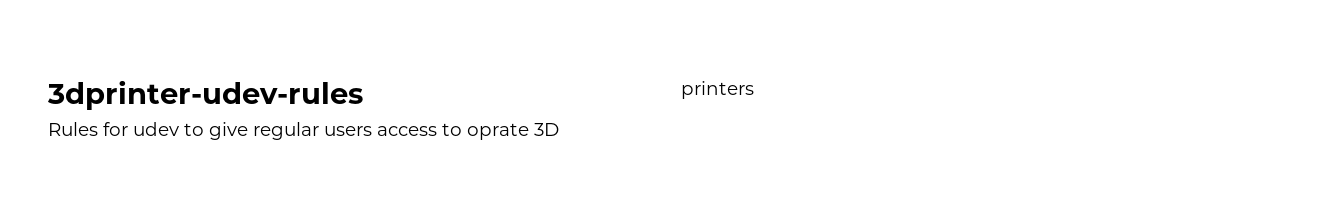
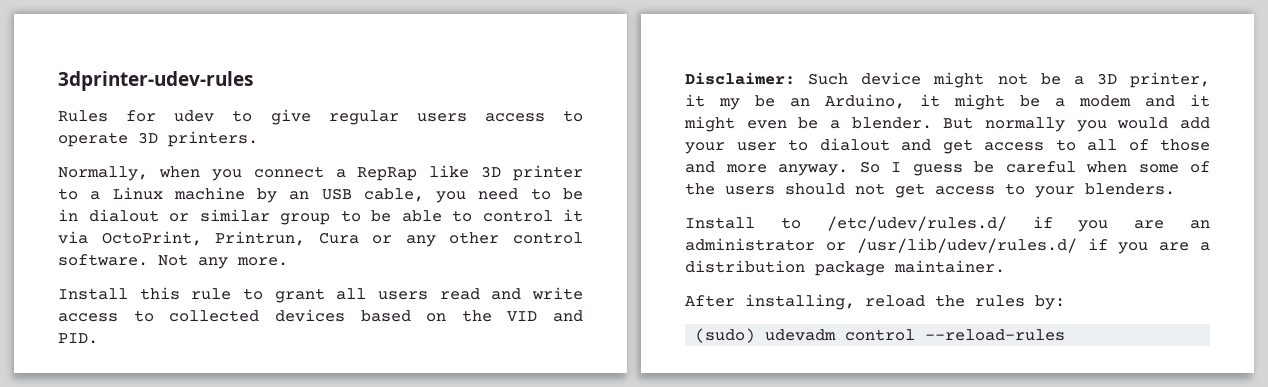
[467,123,559,140] [681,81,754,99] oprate 3D printers -> [58,131,258,147] [58,165,583,181] [58,187,583,203] [58,209,583,225] [58,231,583,247] [58,254,288,269] [58,287,583,303] [58,309,583,322] [58,333,98,344] [685,72,1210,88] [685,94,1210,110] [684,116,1210,132] [685,138,1210,154] [685,161,1210,176] [685,183,1175,198] [685,216,1210,232] [685,238,1210,254] [685,260,1005,276] [685,294,1065,310] [695,328,1066,343] operate 3D printers. // Normally, when you connect a RepRap like 3D printer to a Linux machine by an USB cable, you need to be in dialout or similar group to be able to control it via OctoPrint, Printrun, Cura or any other control software. Not any more. // Install this rule to grant all users read and write access to collected devices based on the VID and PID. // Disclaimer: Such device might not be a 3D printer, it my be an Arduino, it might be a modem and it might even be a blender. But normally you would add your user to dialout and get access to all of those and more anyway. So I guess be careful when some of the users should not get access to your blenders. // Install to /etc/udev/rules.d/ if you are an administrator or /usr/lib/udev/rules.d/ if you are a distribution package maintainer. // After installing, reload the rules by: // (sudo) udevadm control --reload-rules

